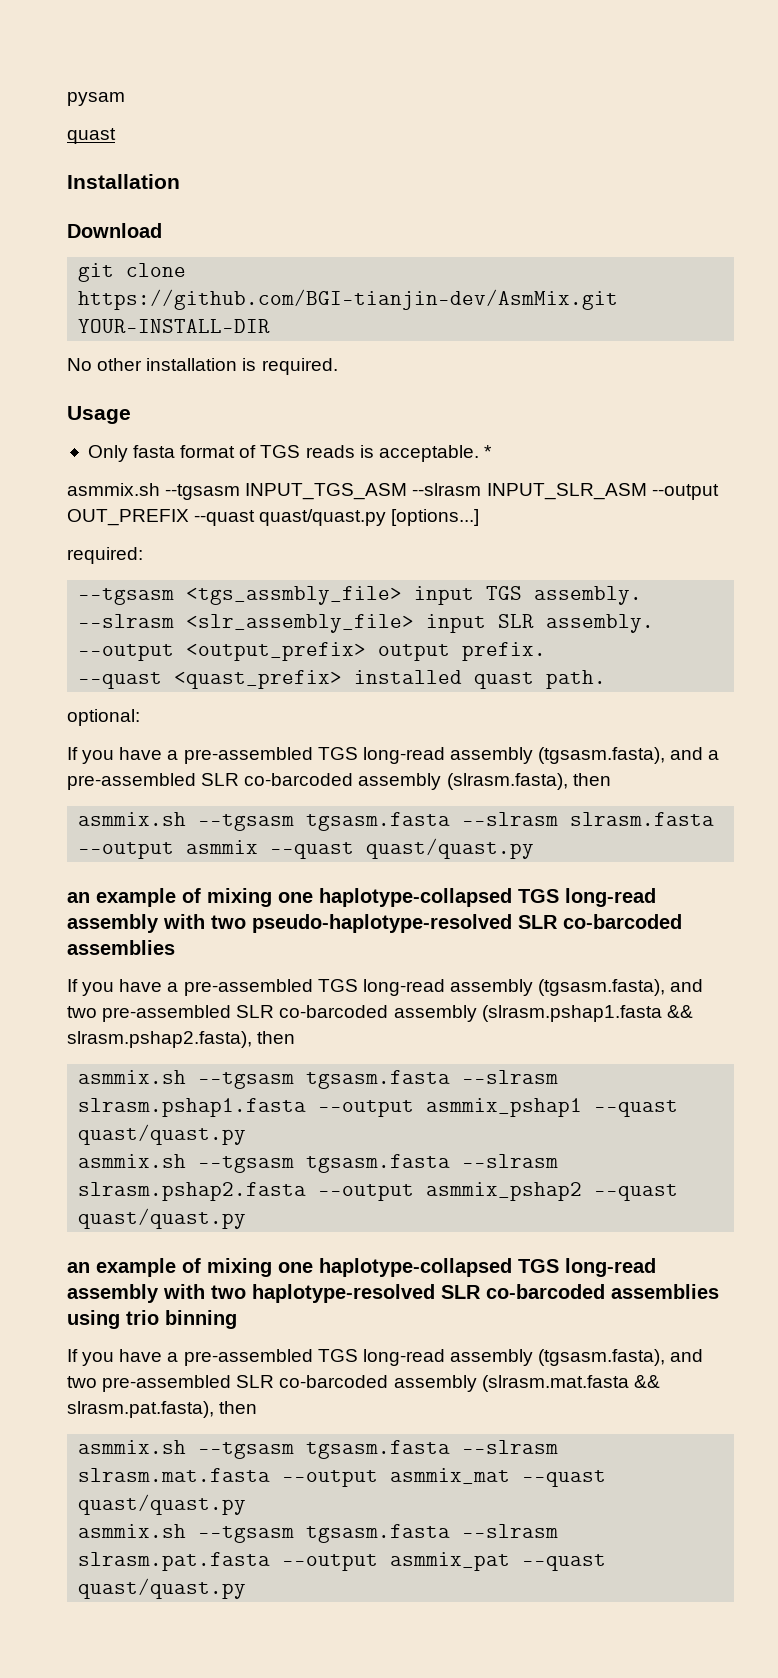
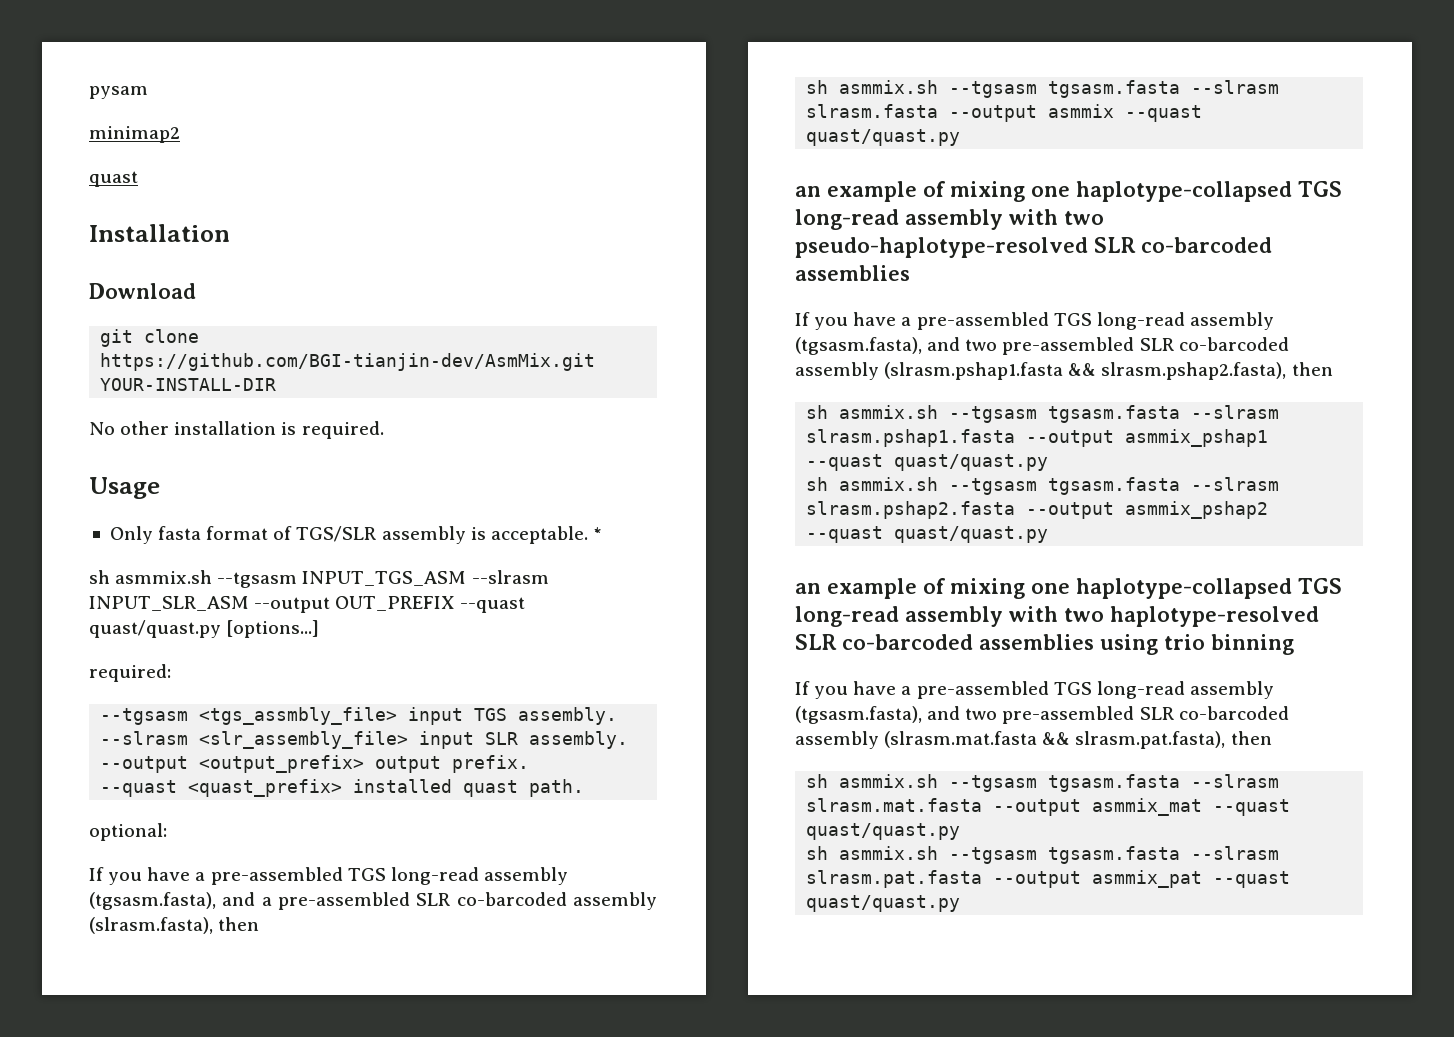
(125, 99) none -> [89,126,180,143] // minimap2
[260,445,355,458] TGS reads -> [296,526,466,544] TGS/SLR assembly
(492, 451) none -> [89,570,110,584] sh
(611, 779) none -> [806,80,829,94] sh
(296, 1037) none -> [806,405,829,419] sh
(247, 1134) none -> [806,477,829,491] sh
(258, 1407) none -> [806,774,829,788] sh
(247, 1504) none -> [806,846,829,860] sh

